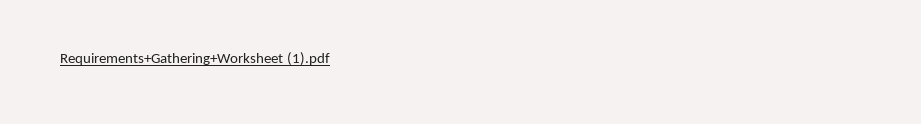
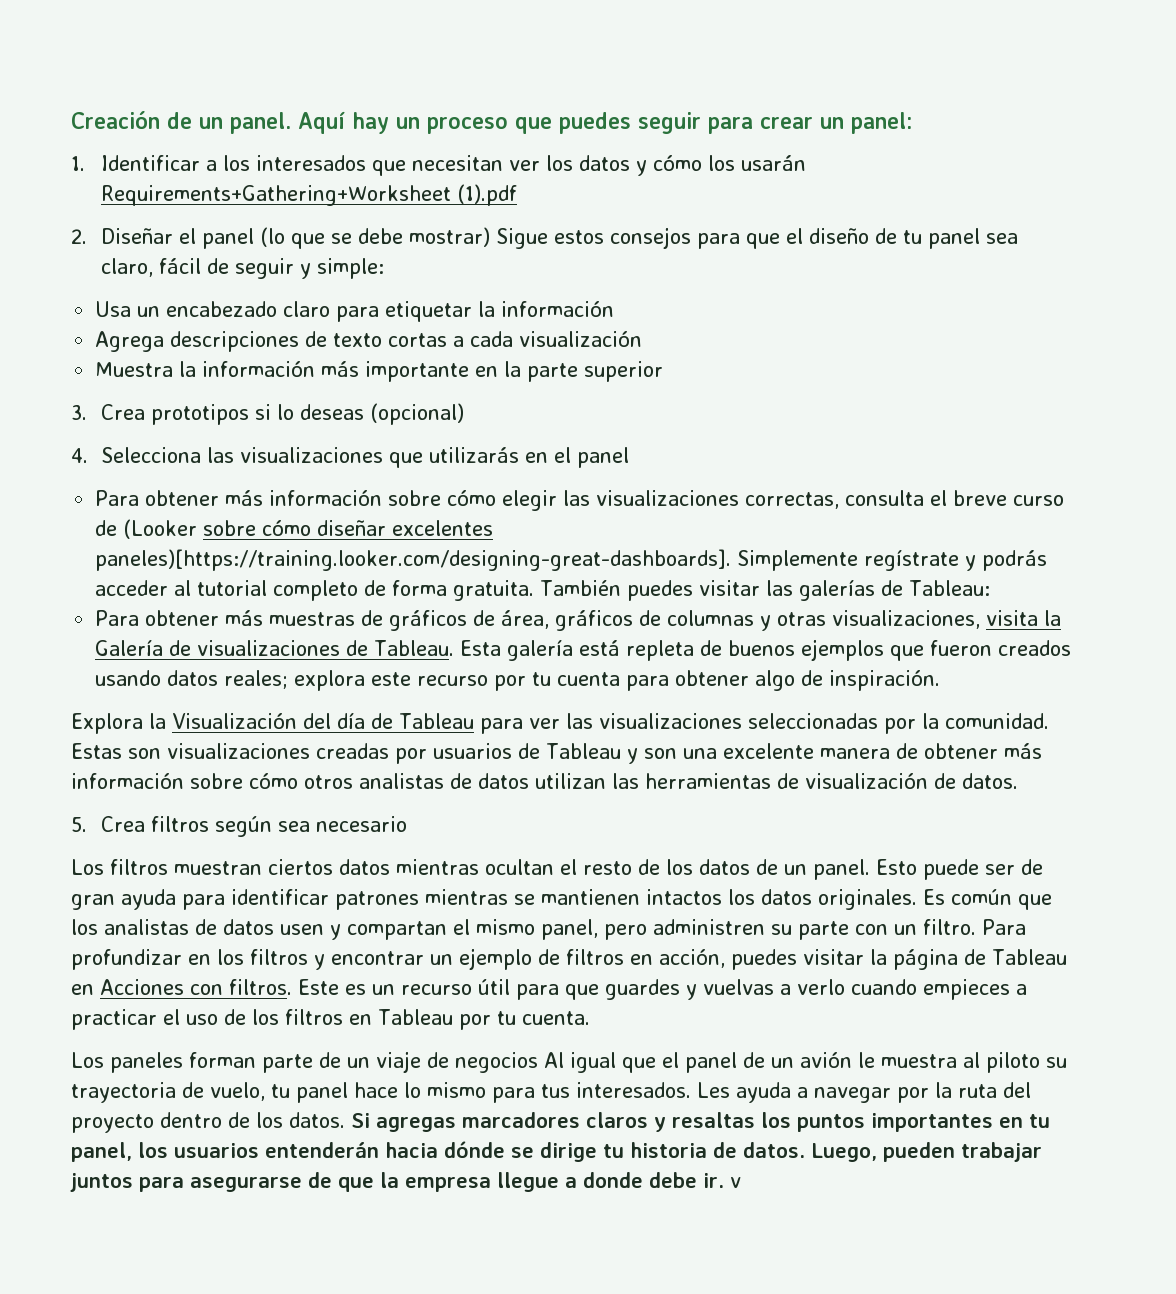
[60,52,330,66] Requirements+Gathering+Worksheet (1).pdf -> [71,111,913,134] [71,155,807,176] [101,184,518,206] [71,227,1019,249] [101,258,385,279] [95,301,615,322] [95,331,643,352] [95,361,664,382] [71,403,465,425] [71,447,630,468] [95,490,1065,511] [95,519,494,539] [95,549,1048,571] [95,580,991,601] [95,610,1062,631] [95,639,1072,661] [95,670,941,691] [71,713,1049,734] [71,743,1042,764] [71,773,1018,789] [71,816,408,837] [71,859,1043,880] [71,889,1052,910] [71,919,1026,940] [71,948,1067,970] [71,979,1027,1000] [71,1009,590,1030] [71,1051,1067,1073] [71,1082,1031,1103] [71,1112,1050,1133] [71,1141,1042,1162] [70,1172,741,1192] Creación de un panel. Aquí hay un proceso que puedes seguir para crear un panel: // 1. Identificar a los interesados que necesitan ver los datos y cómo los usarán Requirements+Gathering+Worksheet (1).pdf // 2. Diseñar el panel (lo que se debe mostrar) Sigue estos consejos para que el diseño de tu panel sea claro, fácil de seguir y simple: // Usa un encabezado claro para etiquetar la información // Agrega descripciones de texto cortas a cada visualización // Muestra la información más importante en la parte superior // 3. Crea prototipos si lo deseas (opcional) // 4. Selecciona las visualizaciones que utilizarás en el panel // Para obtener más información sobre cómo elegir las visualizaciones correctas, consulta el breve curso de (Looker sobre cómo diseñar excelentes paneles)[https://training.looker.com/designing-great-dashboards]. Simplemente regístrate y podrás acceder al tutorial completo de forma gratuita. También puedes visitar las galerías de Tableau: // Para obtener más muestras de gráficos de área, gráficos de columnas y otras visualizaciones, visita la Galería de visualizaciones de Tableau. Esta galería está repleta de buenos ejemplos que fueron creados usando datos reales; explora este recurso por tu cuenta para obtener algo de inspiración. // Explora la Visualización del día de Tableau para ver las visualizaciones seleccionadas por la comunidad. Estas son visualizaciones creadas por usuarios de Tableau y son una excelente manera de obtener más información sobre cómo otros analistas de datos utilizan las herramientas de visualización de datos. // 5. Crea filtros según sea necesario // Los filtros muestran ciertos datos mientras ocultan el resto de los datos de un panel. Esto puede ser de gran ayuda para identificar patrones mientras se mantienen intactos los datos originales. Es común que los analistas de datos usen y compartan el mismo panel, pero administren su parte con un filtro. Para profundizar en los filtros y encontrar un ejemplo de filtros en acción, puedes visitar la página de Tableau en Acciones con filtros. Este es un recurso útil para que guardes y vuelvas a verlo cuando empieces a practicar el uso de los filtros en Tableau por tu cuenta. // Los paneles forman parte de un viaje de negocios Al igual que el panel de un avión le muestra al piloto su trayectoria de vuelo, tu panel hace lo mismo para tus interesados. Les ayuda a navegar por la ruta del proyecto dentro de los datos. Si agregas marcadores claros y resaltas los puntos importantes en tu panel, los usuarios entenderán hacia dónde se dirige tu historia de datos. Luego, pueden trabajar juntos para asegurarse de que la empresa llegue a donde debe ir. v

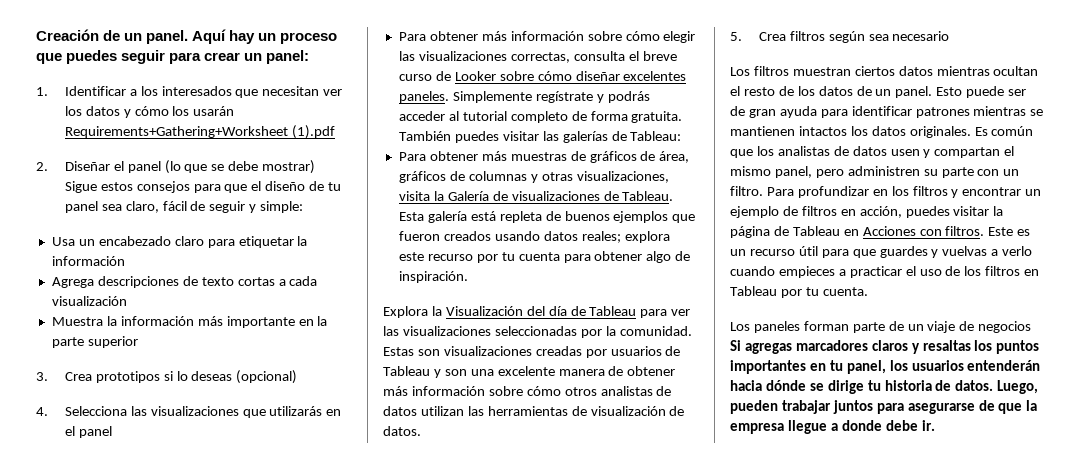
[123,519,198,539] (Looker -> [454,71,496,81] Looker
[95,549,732,571] paneles)[https://training.looker.com/designing-great-dashboards]. -> [398,91,449,103] paneles.
[544,1052,1067,1073] [71,1082,1031,1103] [71,1112,345,1133] Al igual que el panel de un avión le muestra al piloto su trayectoria de vuelo, tu panel hace lo mismo para tus interesados. Les ayuda a navegar por la ruta del proyecto dentro de los datos. -> (1032, 327) none
[729,1177,741,1188] v -> (935, 425) none

